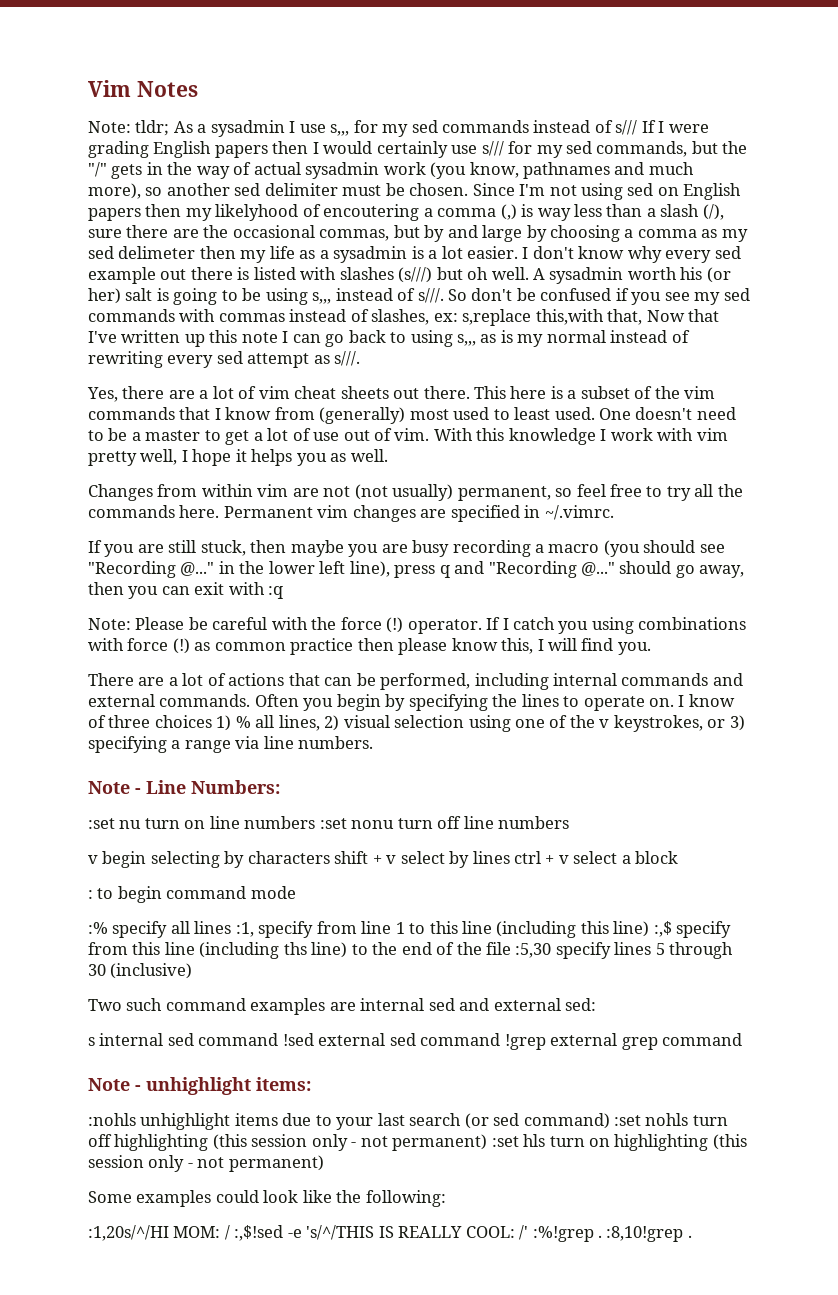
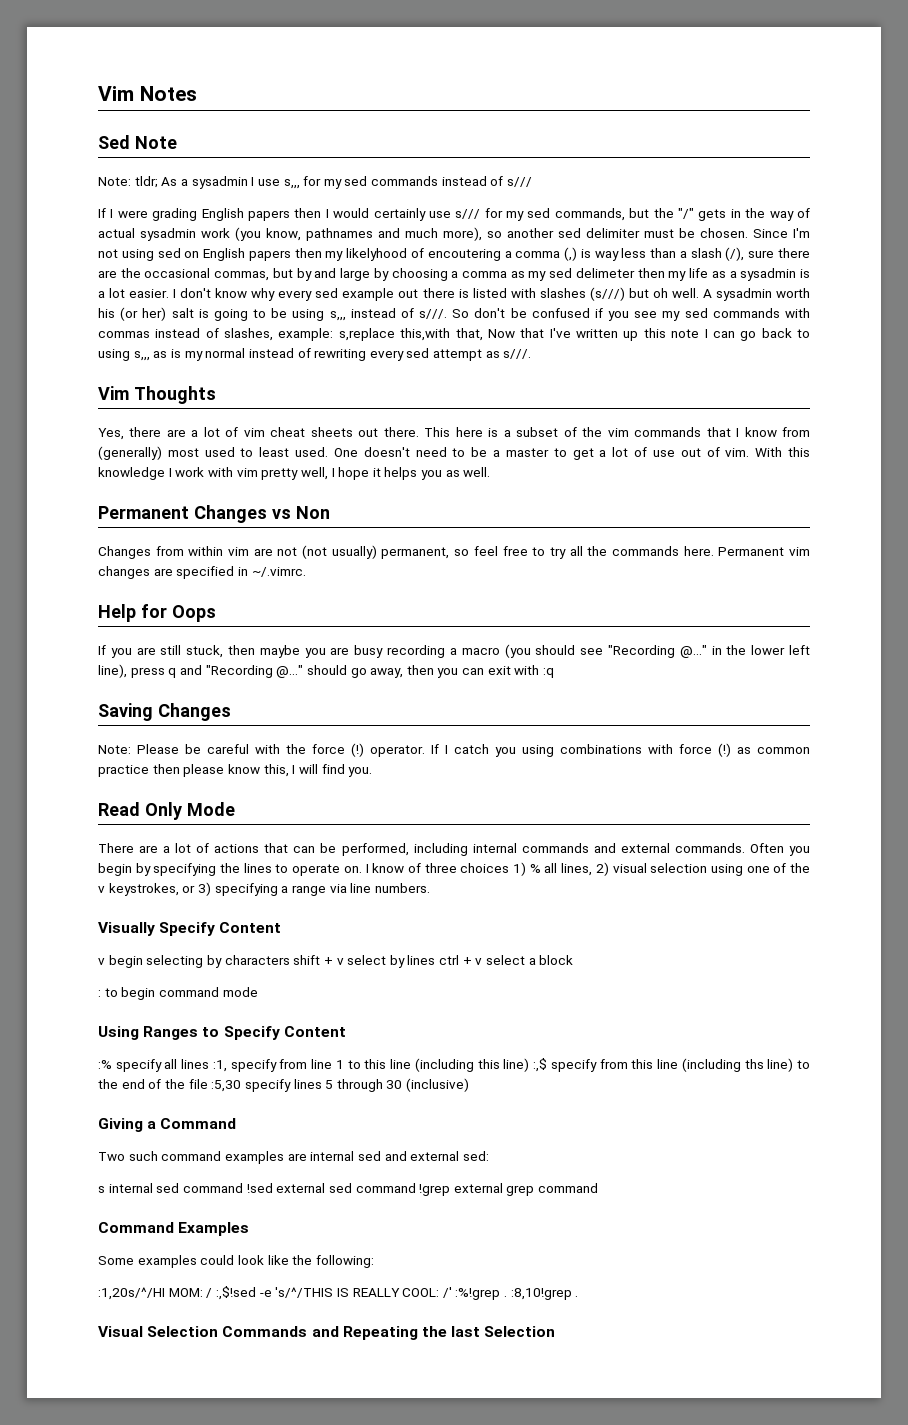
(198, 89) none -> [98,135,177,149] // Sed Note
(638, 127) none -> (533, 182) //
[433,313,458,322] ex: -> [278,328,334,341] example:
(361, 358) none -> [98,386,216,404] // Vim Thoughts
(388, 455) none -> [98,505,330,523] // Permanent Changes vs Non
(614, 512) none -> [98,604,216,622] // Help for Oops
(284, 592) none -> [98,703,231,721] // Saving Changes
(651, 648) none -> [98,802,235,820] // Read Only Mode
[88,780,280,794] [88,816,570,829] Note - Line Numbers: // :set nu turn on line numbers :set nonu turn off line numbers -> [98,922,282,936] Visually Specify Content
(296, 892) none -> [98,1026,346,1040] // Using Ranges to Specify Content
(193, 971) none -> [98,1118,237,1132] // Giving a Command
[88,1077,311,1095] [88,1113,728,1130] [88,1134,747,1151] [88,1155,324,1172] Note - unhighlight items: // :nohls unhighlight items due to your last search (or sed command) :set nohls turn off highlighting (this session only - not permanent) :set hls turn on highlighting (this session only - not permanent) -> [98,1222,250,1236] Command Examples
(692, 1236) none -> [98,1326,556,1340] // Visual Selection Commands and Repeating the last Selection

